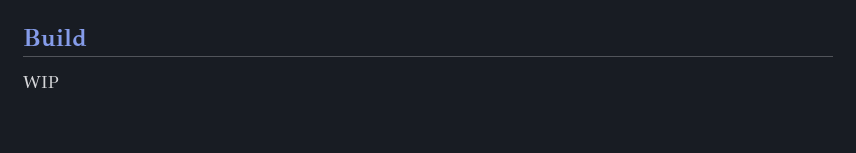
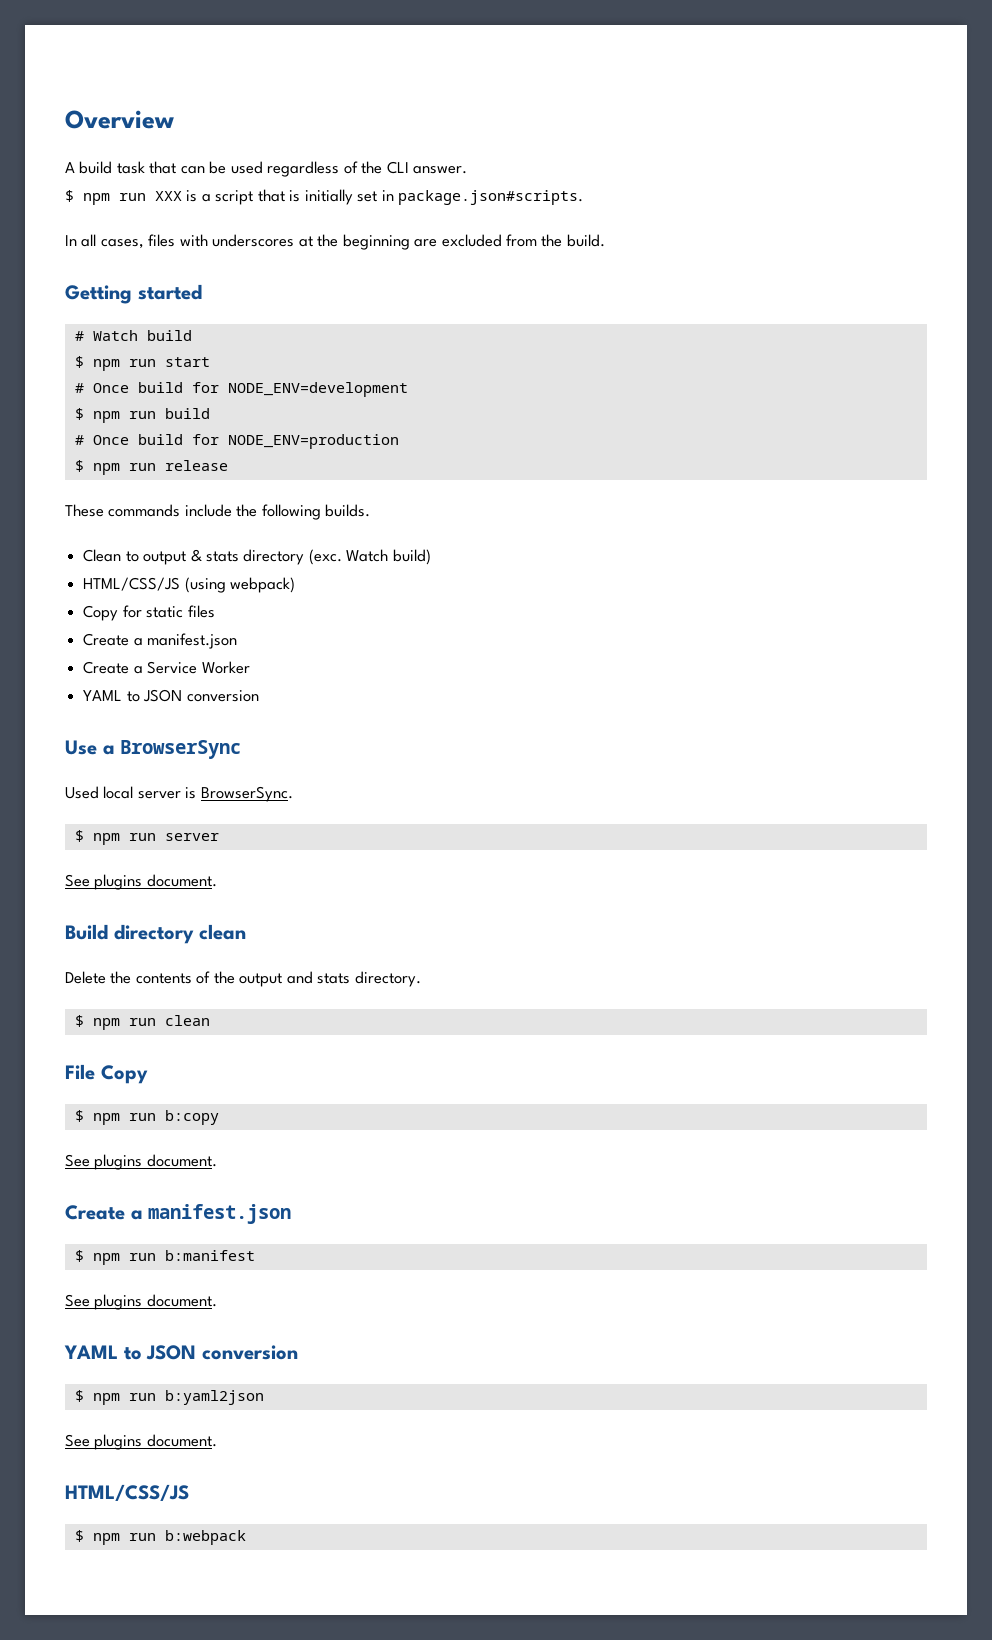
[23,29,87,47] [23,76,59,88] Build // WIP -> [65,110,174,129] [65,161,468,177] [65,189,584,205] [65,234,605,250] [65,284,202,304] [74,330,192,341] [74,356,210,371] [74,382,408,397] [74,408,210,423] [74,434,399,449] [74,460,228,475] [65,504,371,520] [83,549,431,565] [83,577,296,593] [83,605,215,621] [83,633,238,649] [83,661,250,674] [83,689,259,702] [65,740,242,759] [65,786,293,802] [74,830,219,845] [65,874,217,890] [65,924,247,944] [65,971,421,987] [74,1015,210,1030] [65,1064,148,1084] [74,1110,219,1125] [65,1154,217,1170] [65,1204,292,1224] [74,1250,255,1265] [65,1294,217,1310] [64,1345,298,1360] [74,1390,264,1405] [65,1434,217,1450] [65,1484,189,1501] [74,1530,246,1545] Overview // A build task that can be used regardless of the CLI answer. // $ npm run XXX is a script that is initially set in package.json#scripts. // In all cases, files with underscores at the beginning are excluded from the build. // Getting started // # Watch build // $ npm run start // # Once build for NODE_ENV=development // $ npm run build // # Once build for NODE_ENV=production // $ npm run release // These commands include the following builds. // Clean to output & stats directory (exc. Watch build) // HTML/CSS/JS (using webpack) // Copy for static files // Create a manifest.json // Create a Service Worker // YAML to JSON conversion // Use a BrowserSync // Used local server is BrowserSync. // $ npm run server // See plugins document. // Build directory clean // Delete the contents of the output and stats directory. // $ npm run clean // File Copy // $ npm run b:copy // See plugins document. // Create a manifest.json // $ npm run b:manifest // See plugins document. // YAML to JSON conversion // $ npm run b:yaml2json // See plugins document. // HTML/CSS/JS // $ npm run b:webpack

